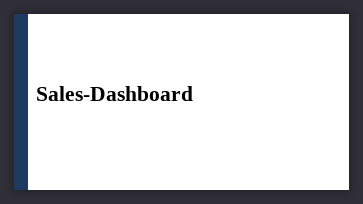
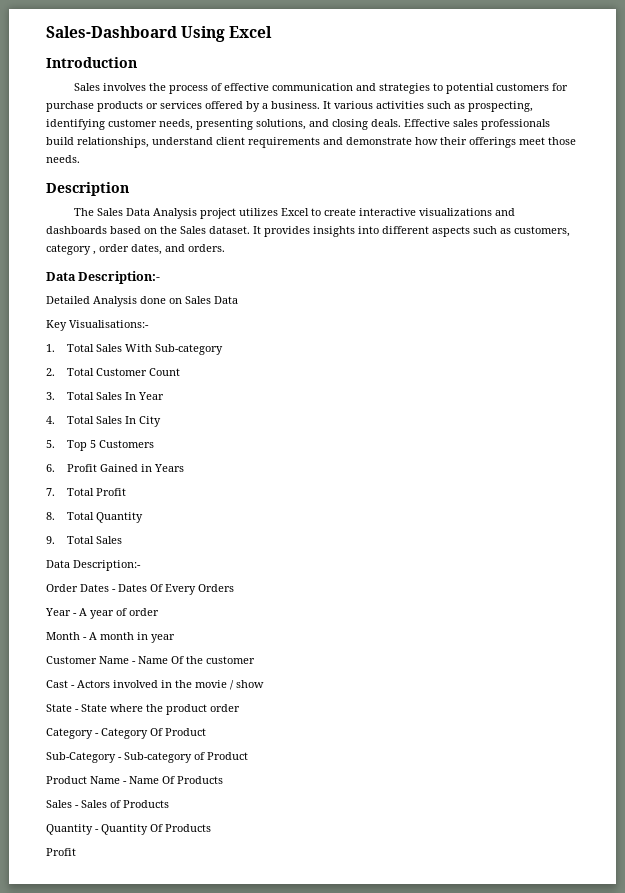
(193, 93) none -> [181,26,273,42] [46,57,137,68] [74,83,569,94] [46,101,533,112] [46,119,550,130] [46,137,576,148] [46,155,80,163] [46,182,129,196] [74,208,516,219] [46,226,570,237] [46,244,225,255] [46,271,161,284] [46,296,238,307] [46,320,149,331] [46,344,223,355] [46,368,180,376] [46,392,164,400] [46,416,161,427] [46,440,154,451] [46,464,184,472] [46,488,126,496] [46,512,143,523] [46,536,122,544] [46,560,141,571] [46,584,234,595] [45,608,159,619] [46,632,175,643] [46,656,255,664] [46,680,264,690] [46,704,240,715] [46,728,206,739] [46,752,248,763] [46,776,223,784] [46,800,169,808] [46,824,211,835] [46,848,76,856] Using Excel // Introduction // Sales involves the process of effective communication and strategies to potential customers for purchase products or services offered by a business. It various activities such as prospecting, identifying customer needs, presenting solutions, and closing deals. Effective sales professionals build relationships, understand client requirements and demonstrate how their offerings meet those needs. // Description // The Sales Data Analysis project utilizes Excel to create interactive visualizations and dashboards based on the Sales dataset. It provides insights into different aspects such as customers, category , order dates, and orders. // Data Description:- // Detailed Analysis done on Sales Data // Key Visualisations:- // 1. Total Sales With Sub-category // 2. Total Customer Count // 3. Total Sales In Year // 4. Total Sales In City // 5. Top 5 Customers // 6. Profit Gained in Years // 7. Total Profit // 8. Total Quantity // 9. Total Sales // Data Description:- // Order Dates - Dates Of Every Orders // Year - A year of order // Month - A month in year // Customer Name - Name Of the customer // Cast - Actors involved in the movie / show // State - State where the product order // Category - Category Of Product // Sub-Category - Sub-category of Product // Product Name - Name Of Products // Sales - Sales of Products // Quantity - Quantity Of Products // Profit

